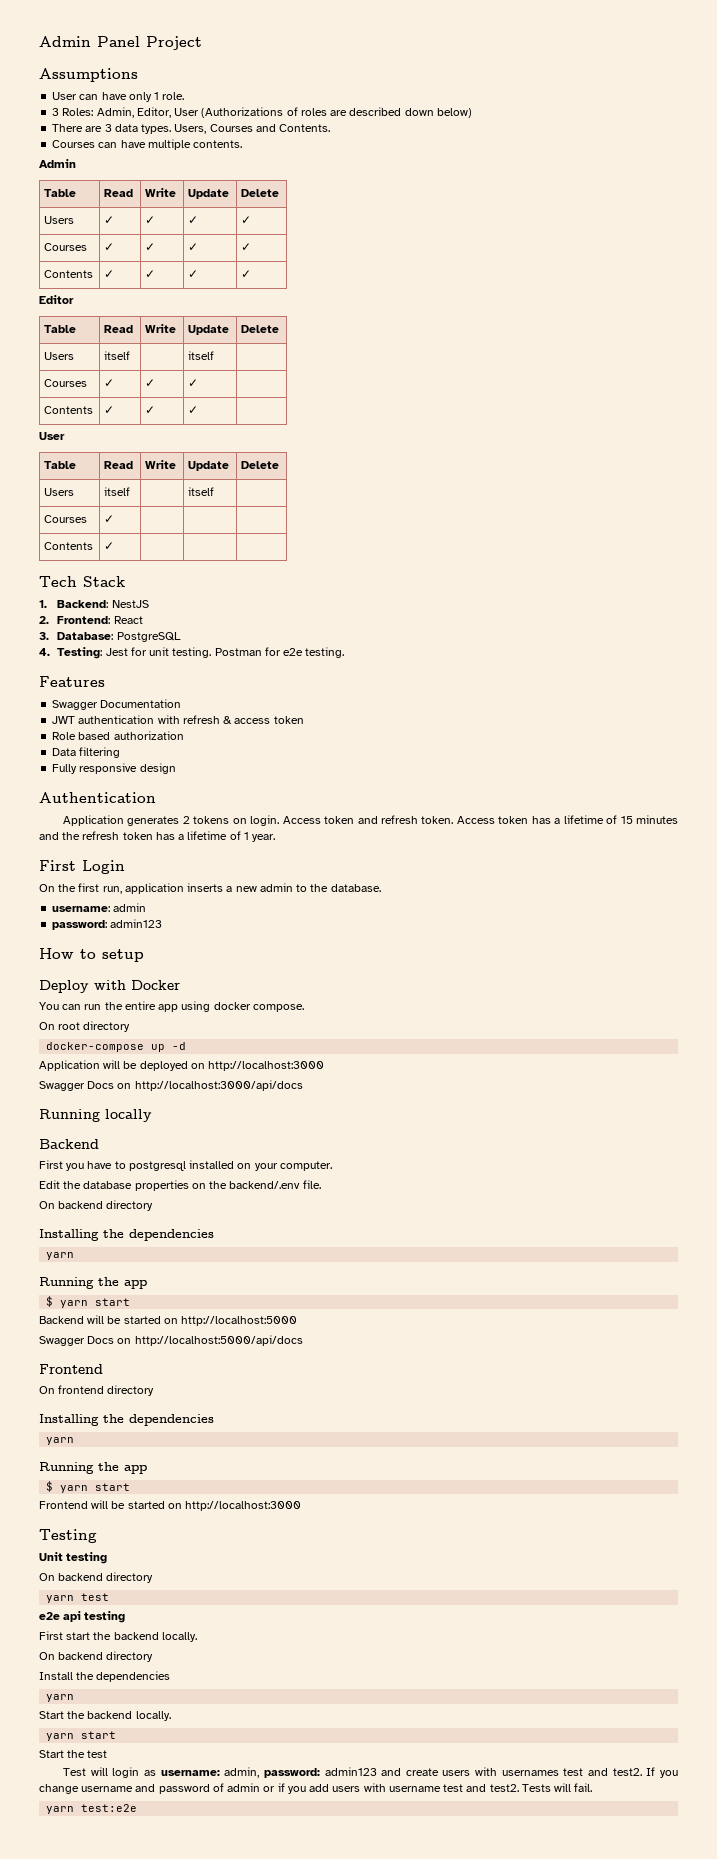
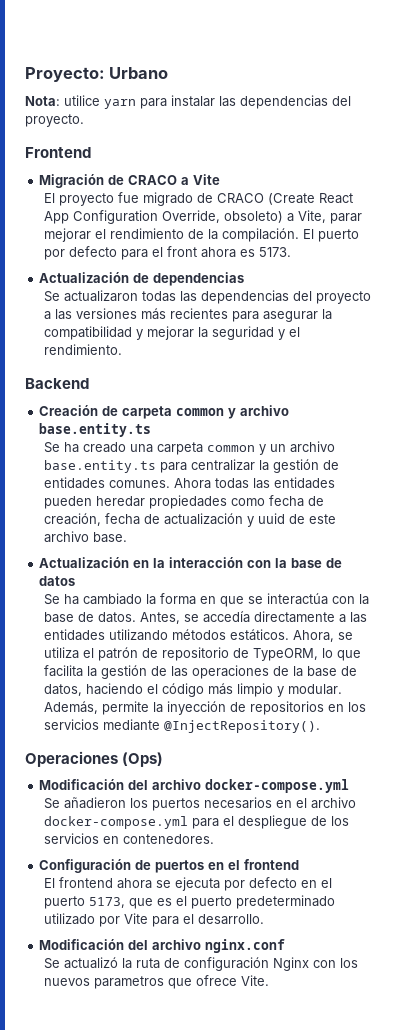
[39,36,202,50] [39,68,138,82] [52,92,185,102] [52,107,472,118] [52,124,331,134] [52,139,243,150] [39,159,76,168] [44,189,77,197] [104,189,134,197] [145,188,177,197] [188,189,230,199] [241,189,280,197] [44,216,75,224] [104,216,115,224] [145,216,156,224] [188,216,199,224] [241,216,252,224] [44,243,88,251] [104,243,115,251] [145,243,156,251] [188,243,199,251] [241,243,252,251] [44,270,94,278] [104,270,115,278] [145,270,156,278] [188,270,199,278] [241,270,252,278] [39,295,74,304] [44,325,77,333] [104,325,134,333] [145,324,177,333] [188,325,230,335] [241,325,280,333] [44,352,75,360] [104,351,131,360] [188,351,215,360] [44,379,88,387] [104,379,115,387] [145,379,156,387] [188,379,199,387] [44,406,94,414] [104,406,115,414] [145,406,156,414] [188,406,199,414] [39,432,65,440] [44,461,77,469] [104,461,134,469] [145,460,177,469] [188,461,230,471] [241,461,280,469] [44,488,75,496] [104,487,131,496] [188,487,215,496] [44,515,88,523] [104,515,115,523] [44,542,94,550] [104,542,115,550] [39,576,125,587] [39,600,149,608] [39,616,143,624] [39,632,181,642] [39,647,345,659] [39,676,105,687] [52,699,182,710] [52,715,304,724] [52,731,184,740] [52,747,121,758] [52,763,176,774] [39,792,156,803] [62,815,679,826] [39,831,276,842] [39,860,125,874] [39,883,381,894] [52,903,147,912] [52,919,163,930] [39,948,144,962] [39,980,180,993] [39,1001,304,1012] [39,1021,131,1032] [46,1042,187,1052] [39,1060,325,1071] [39,1080,303,1091] [39,1109,152,1122] [39,1139,99,1149] [39,1160,332,1171] [39,1180,321,1191] [39,1200,154,1211] [39,1229,214,1241] [46,1252,75,1260] [39,1277,147,1289] [46,1296,131,1308] [39,1315,298,1326] [39,1335,303,1346] [39,1364,103,1374] [39,1385,155,1396] [39,1414,214,1426] [46,1437,75,1445] [39,1462,147,1474] [46,1481,131,1493] [39,1500,302,1511] [39,1529,97,1543] [39,1552,108,1564] [39,1572,154,1583] [46,1593,110,1603] [39,1611,126,1623] [39,1631,197,1642] [39,1651,154,1662] [39,1671,171,1682] [46,1694,75,1702] [39,1711,171,1721] [46,1731,117,1741] [39,1750,108,1758] [62,1767,679,1778] [39,1783,593,1794] [46,1804,138,1814] Admin Panel Project // Assumptions // User can have only 1 role. // 3 Roles: Admin, Editor, User (Authorizations of roles are described down below) // There are 3 data types. Users, Courses and Contents. // Courses can have multiple contents. // Admin // Table | Read | Write | Update | Delete // Users | ✓ | ✓ | ✓ | ✓ // Courses | ✓ | ✓ | ✓ | ✓ // Contents | ✓ | ✓ | ✓ | ✓ // Editor // Table | Read | Write | Update | Delete // Users | itself | | itself | // Courses | ✓ | ✓ | ✓ | // Contents | ✓ | ✓ | ✓ | // User // Table | Read | Write | Update | Delete // Users | itself | | itself | // Courses | ✓ | | | // Contents | ✓ | | | // Tech Stack // 1. Backend: NestJS // 2. Frontend: React // 3. Database: PostgreSQL // 4. Testing: Jest for unit testing. Postman for e2e testing. // Features // Swagger Documentation // JWT authentication with refresh & access token // Role based authorization // Data filtering // Fully responsive design // Authentication // Application generates 2 tokens on login. Access token and refresh token. Access token has a lifetime of 15 minutes and the refresh token has a lifetime of 1 year. // First Login // On the first run, application inserts a new admin to the database. // username: admin // password: admin123 // How to setup // Deploy with Docker // You can run the entire app using docker compose. // On root directory // docker-compose up -d // Application will be deployed on http://localhost:3000 // Swagger Docs on http://localhost:3000/api/docs // Running locally // Backend // First you have to postgresql installed on your computer. // Edit the database properties on the backend/.env file. // On backend directory // Installing the dependencies // yarn // Running the app // $ yarn start // Backend will be started on http://localhost:5000 // Swagger Docs on http://localhost:5000/api/docs // Frontend // On frontend directory // Installing the dependencies // yarn // Running the app // $ yarn start // Frontend will be started on http://localhost:3000 // Testing // Unit testing // On backend directory // yarn test // e2e api testing // First start the backend locally. // On backend directory // Install the dependencies // yarn // Start the backend locally. // yarn start // Start the test // Test will login as username: admin, password: admin123 and create users with usernames test and test2. If you change username and password of admin or if you add users with username test and test2. Tests will fail. // yarn test:e2e -> [25,67,169,82] [25,95,351,109] [25,114,84,127] [25,147,91,158] [39,174,221,188] [44,192,354,206] [44,210,363,224] [44,228,360,242] [44,246,292,260] [39,272,245,286] [44,290,372,304] [44,308,333,322] [44,326,301,340] [44,344,123,355] [25,378,89,389] [39,405,290,419] [39,423,152,437] [44,441,336,455] [44,459,340,473] [44,477,336,489] [44,495,325,509] [44,513,337,527] [44,531,128,543] [39,557,343,568] [39,576,76,586] [44,593,370,607] [44,611,368,624] [44,629,354,642] [44,647,362,661] [44,665,358,679] [44,683,343,697] [44,701,367,715] [44,719,321,733] [25,751,164,767] [39,779,350,793] [44,797,357,811] [44,815,350,829] [44,833,215,844] [39,859,300,873] [44,877,333,891] [44,895,336,909] [44,913,265,927] [39,939,286,953] [44,957,359,971] [44,975,270,989] Proyecto: Urbano // Nota: utilice yarn para instalar las dependencias del proyecto. // Frontend // Migración de CRACO a Vite // El proyecto fue migrado de CRACO (Create React App Configuration Override, obsoleto) a Vite, parar mejorar el rendimiento de la compilación. El puerto por defecto para el front ahora es 5173. // Actualización de dependencias // Se actualizaron todas las dependencias del proyecto a las versiones más recientes para asegurar la compatibilidad y mejorar la seguridad y el rendimiento. // Backend // Creación de carpeta common y archivo base.entity.ts // Se ha creado una carpeta common y un archivo base.entity.ts para centralizar la gestión de entidades comunes. Ahora todas las entidades pueden heredar propiedades como fecha de creación, fecha de actualización y uuid de este archivo base. // Actualización en la interacción con la base de datos // Se ha cambiado la forma en que se interactúa con la base de datos. Antes, se accedía directamente a las entidades utilizando métodos estáticos. Ahora, se utiliza el patrón de repositorio de TypeORM, lo que facilita la gestión de las operaciones de la base de datos, haciendo el código más limpio y modular. Además, permite la inyección de repositorios en los servicios mediante @InjectRepository(). // Operaciones (Ops) // Modificación del archivo docker-compose.yml // Se añadieron los puertos necesarios en el archivo docker-compose.yml para el despliegue de los servicios en contenedores. // Configuración de puertos en el frontend // El frontend ahora se ejecuta por defecto en el puerto 5173, que es el puerto predeterminado utilizado por Vite para el desarrollo. // Modificación del archivo nginx.conf // Se actualizó la ruta de configuración Nginx con los nuevos parametros que ofrece Vite.

